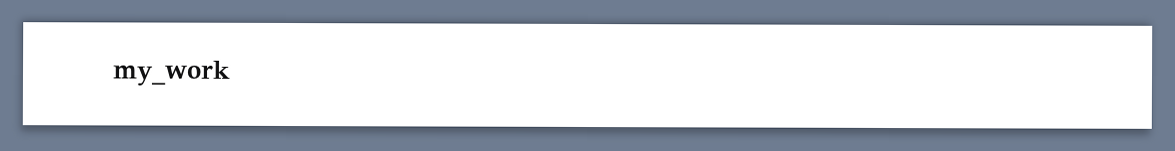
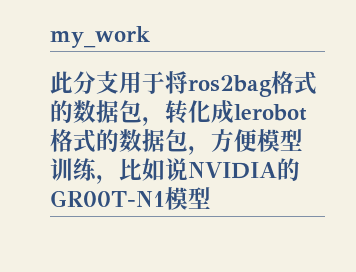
(231, 73) none -> [50,71,317,97] [50,100,307,126] [50,129,303,155] [50,158,300,184] [50,187,211,210] // 此分支用于将ros2bag格式的数据包，转化成lerobot格式的数据包，方便模型训练，比如说NVIDIA的GR00T-N1模型

